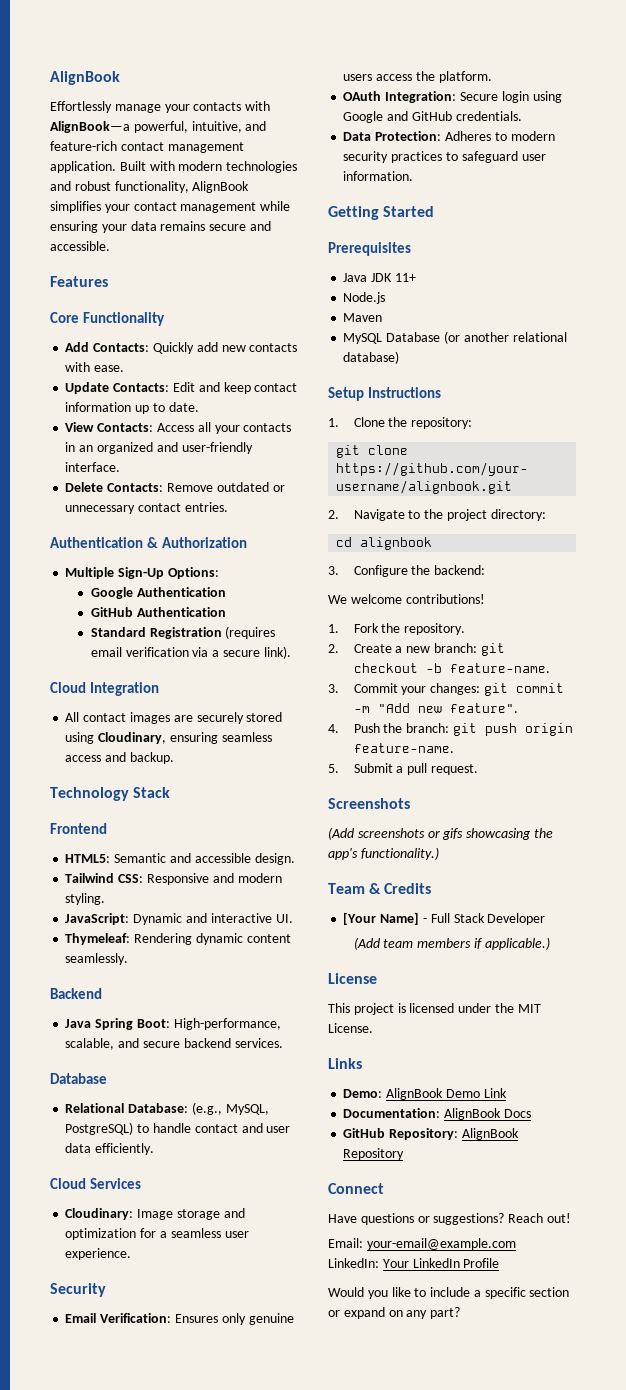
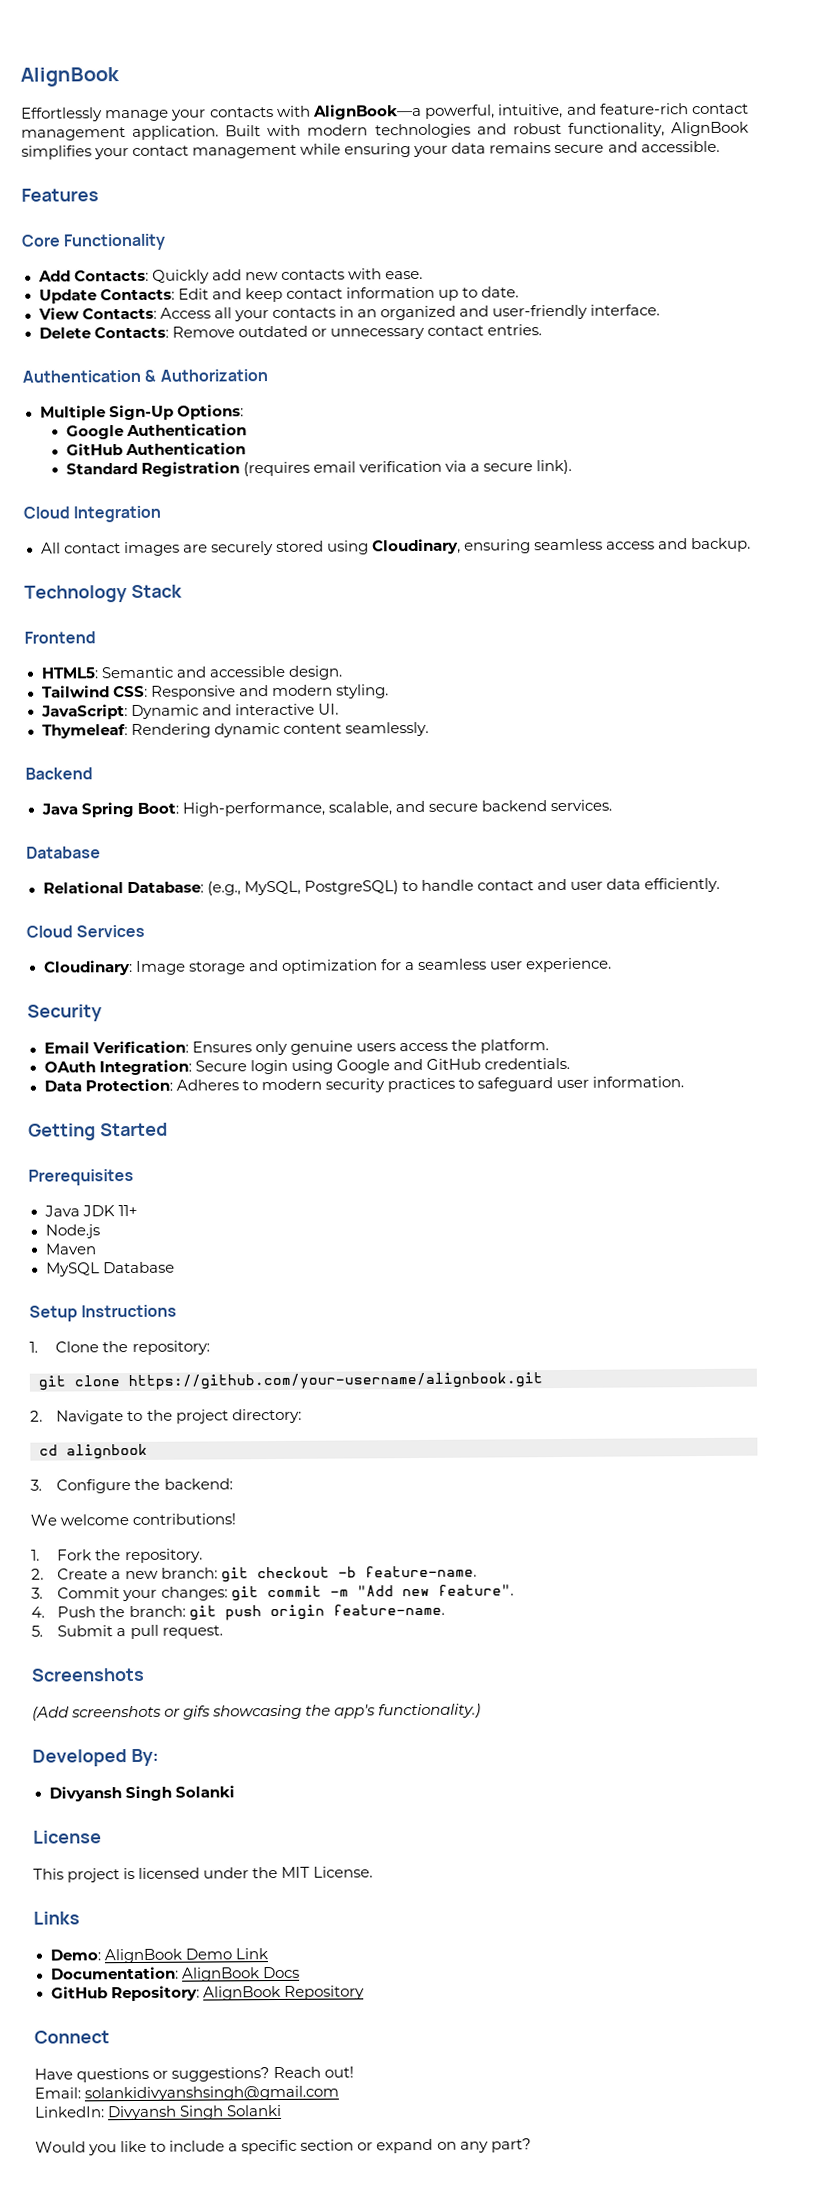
[443,331,567,344] [343,351,400,364] (or another relational database) -> (175, 1267) none
[328,883,432,894] [343,912,546,925] [353,937,550,950] Team & Credits // [Your Name] - Full Stack Developer // (Add team members if applicable.) -> [32,1748,159,1767] [48,1785,235,1802] Developed By: // Divyansh Singh Solanki
[366,1238,516,1250] your-email@example.com -> [84,2085,340,2102] solankidivyanshsingh@gmail.com
[382,1258,500,1268] Your LinkedIn Profile -> [107,2104,283,2121] Divyansh Singh Solanki

